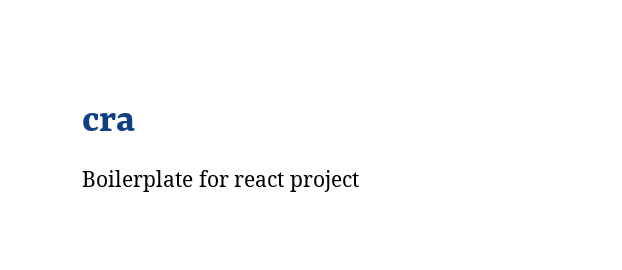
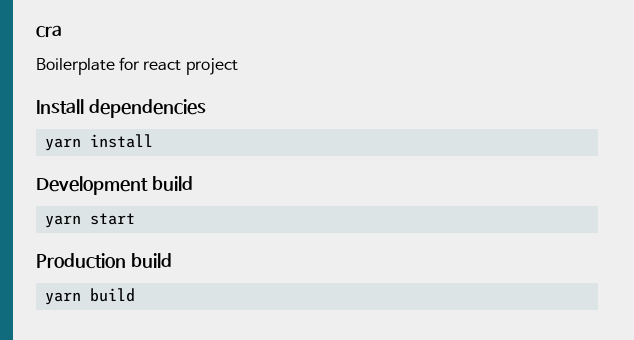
(360, 181) none -> [36,99,206,118] [45,134,154,151] [36,176,193,195] [45,213,136,228] [36,253,172,269] [45,288,136,305] // Install dependencies // yarn install // Development build // yarn start // Production build // yarn build

